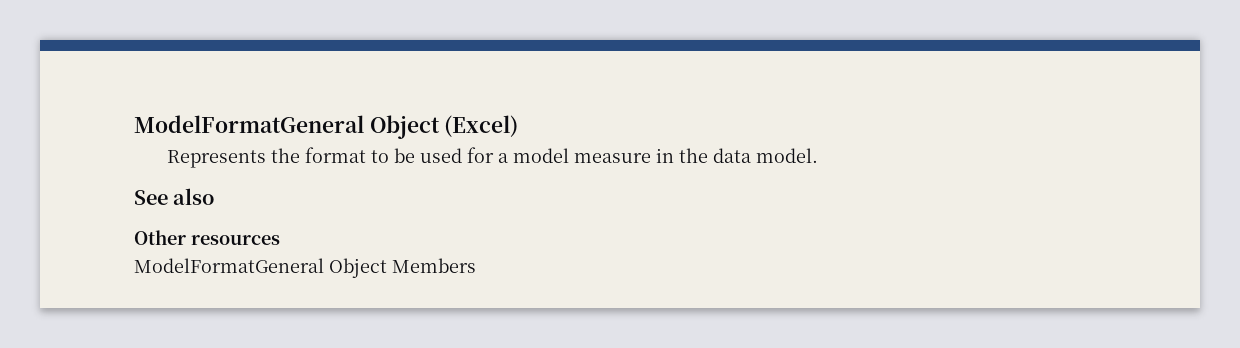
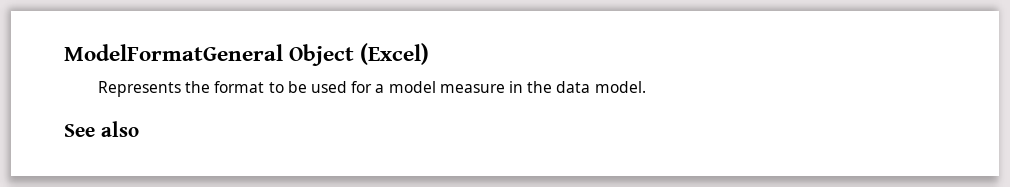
[134,230,280,245] [134,258,476,278] // Other resources // ModelFormatGeneral Object Members -> (139, 129) none

